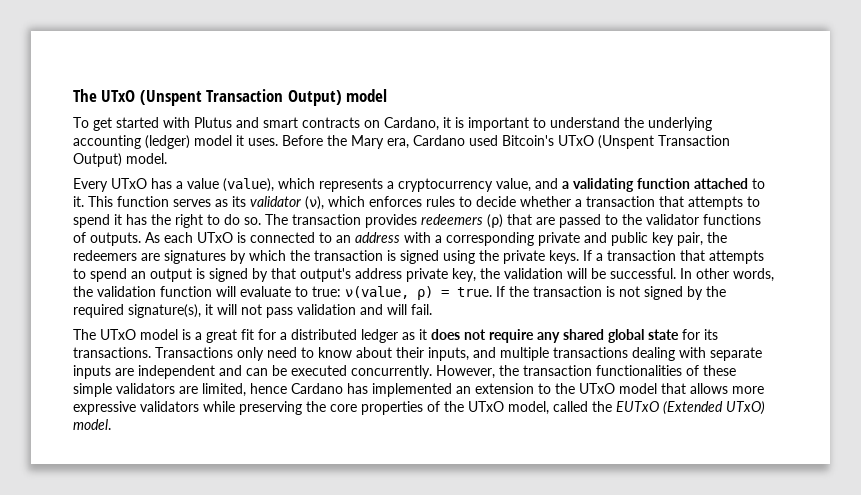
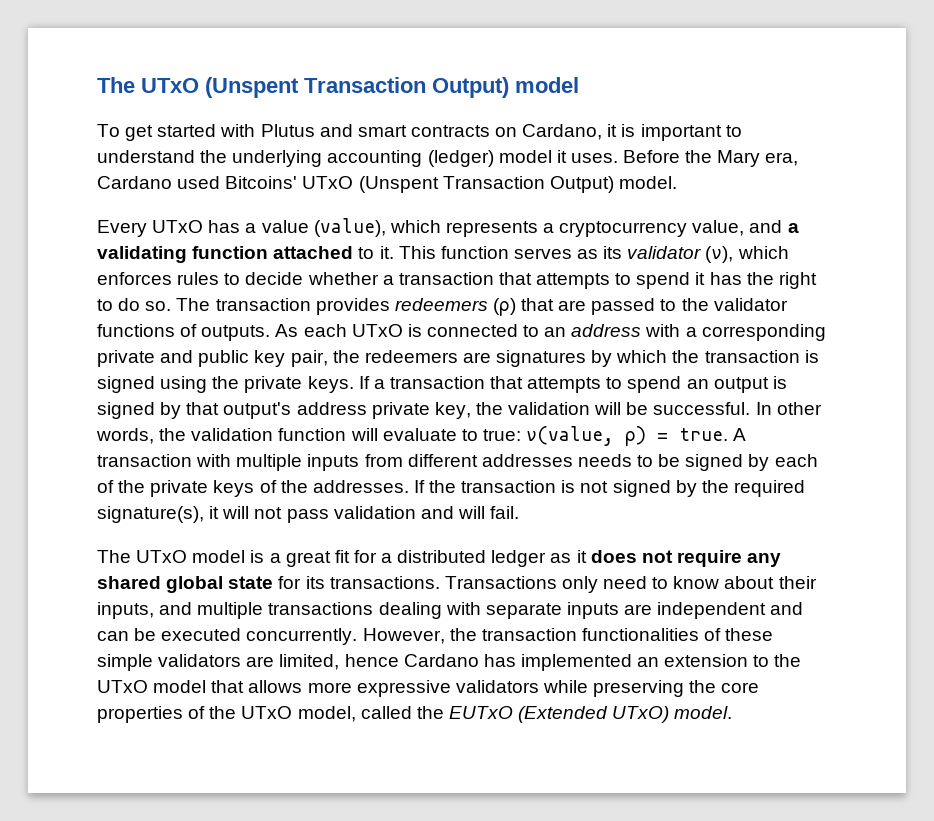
[502,135,554,146] Bitcoin's -> [225,176,298,189] Bitcoins'
(492, 292) none -> [733,428,747,441] [97,454,818,471] [97,480,409,497] A transaction with multiple inputs from different addresses needs to be signed by each of the private keys of the addresses.

